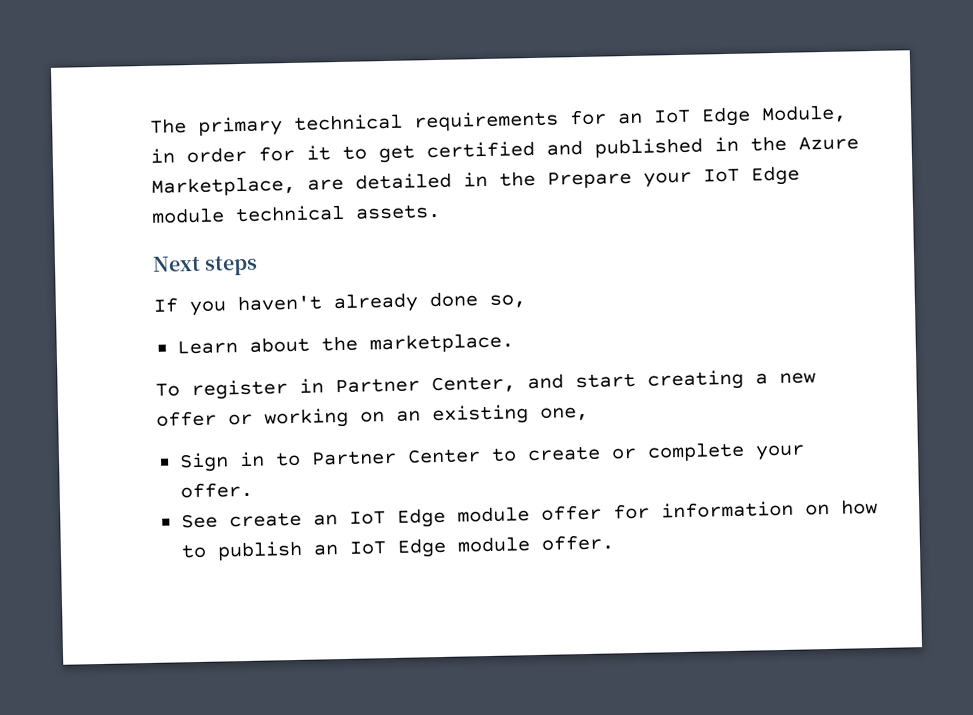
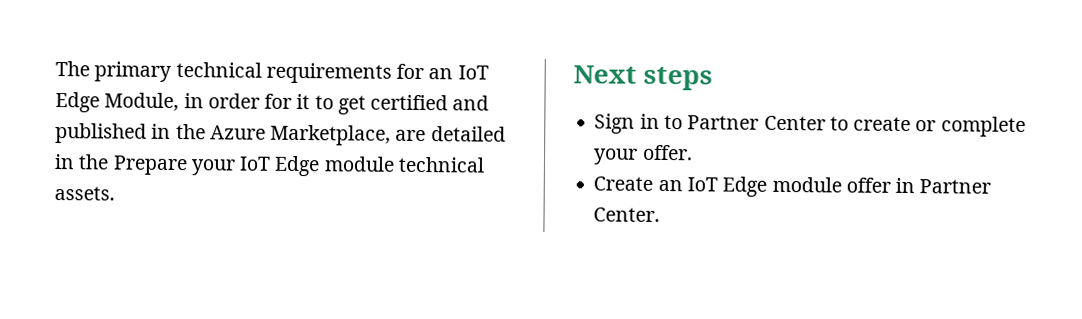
[153,291,526,317] [176,332,514,355] [155,369,816,401] [156,404,589,429] // If you haven't already done so, // Learn about the marketplace. // To register in Partner Center, and start creating a new offer or working on an existing one, -> (714, 78) none
[180,511,302,529] See create -> [593,176,654,191] Create
[612,498,878,520] [180,534,614,561] for information on how to publish an IoT Edge module offer. -> [895,177,992,194] [593,207,661,222] in Partner Center.

